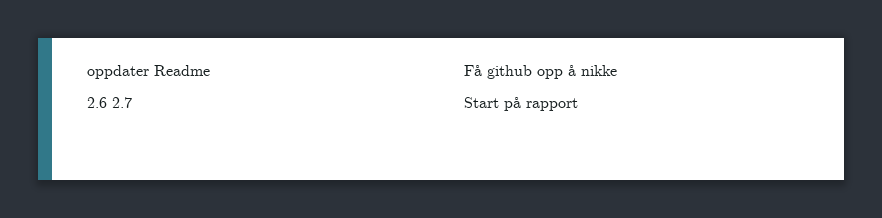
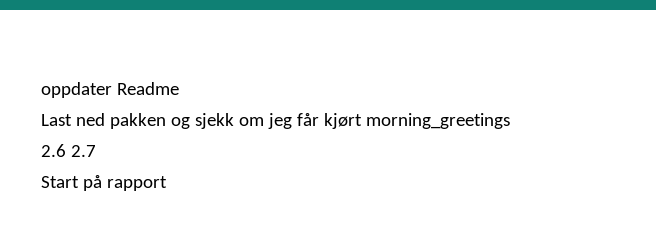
[87,97,132,108] [464,65,617,79] 2.6 2.7 // Få github opp å nikke -> [41,113,510,129] [41,144,96,157] Last ned pakken og sjekk om jeg får kjørt morning_greetings // 2.6 2.7

